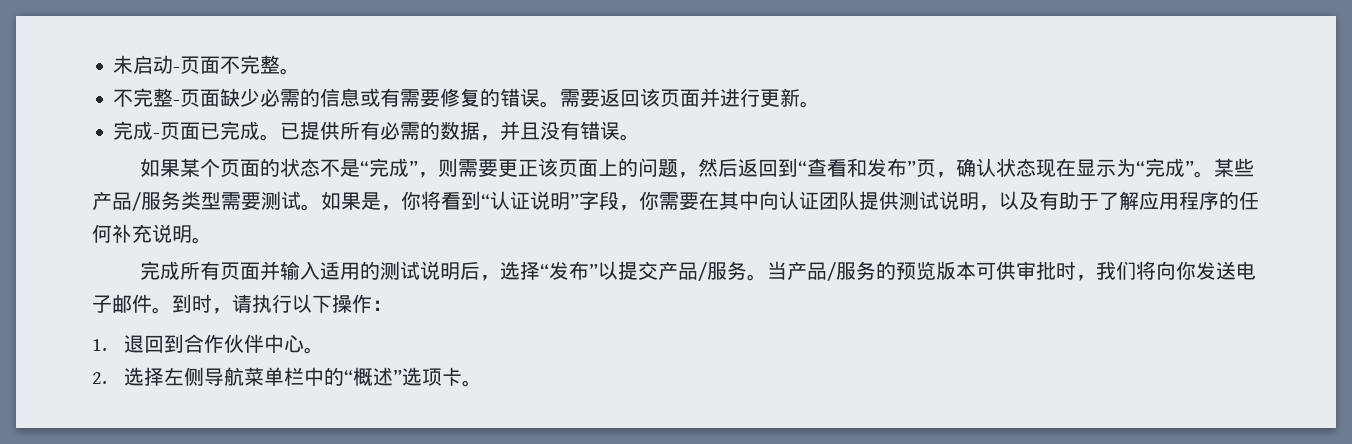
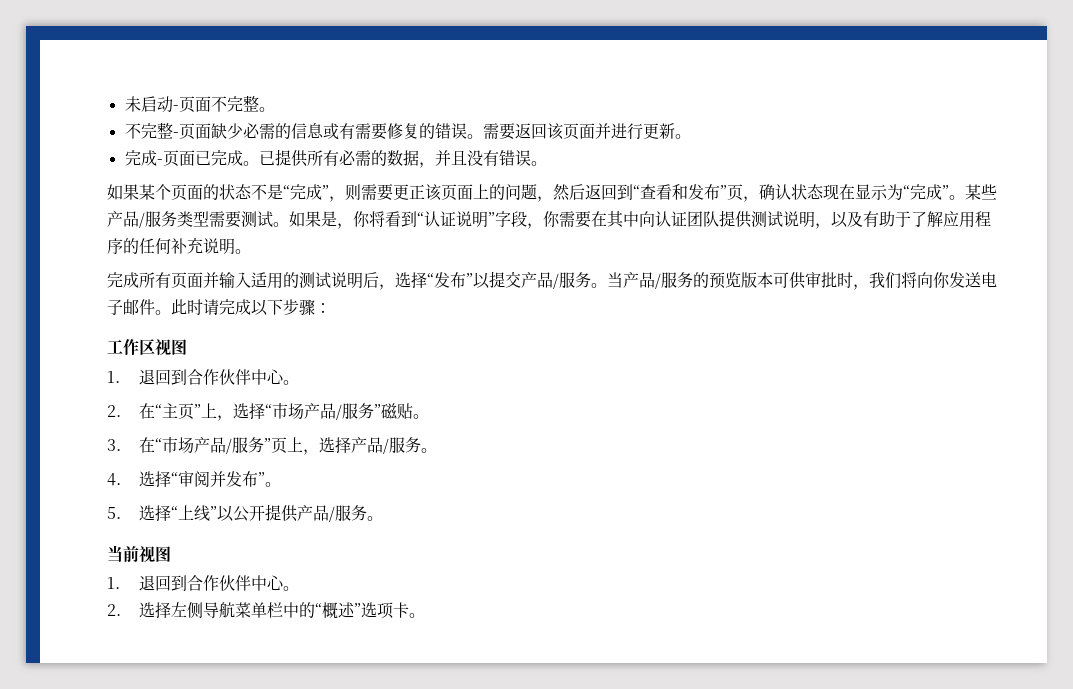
[172,294,392,314] 到时，请执行以下操作： -> [171,299,331,316] [107,339,187,355] [107,369,299,385] [107,403,429,421] [107,437,437,455] [107,470,281,487] [107,504,383,522] [107,545,171,563] 此时请完成以下步骤： // 工作区视图 // 1.退回到合作伙伴中心。 // 2.在“主页”上，选择“市场产品/服务”磁贴。 // 3.在“市场产品/服务”页上，选择产品/服务。 // 4.选择“审阅并发布”。 // 5.选择“上线”以公开提供产品/服务。 // 当前视图

